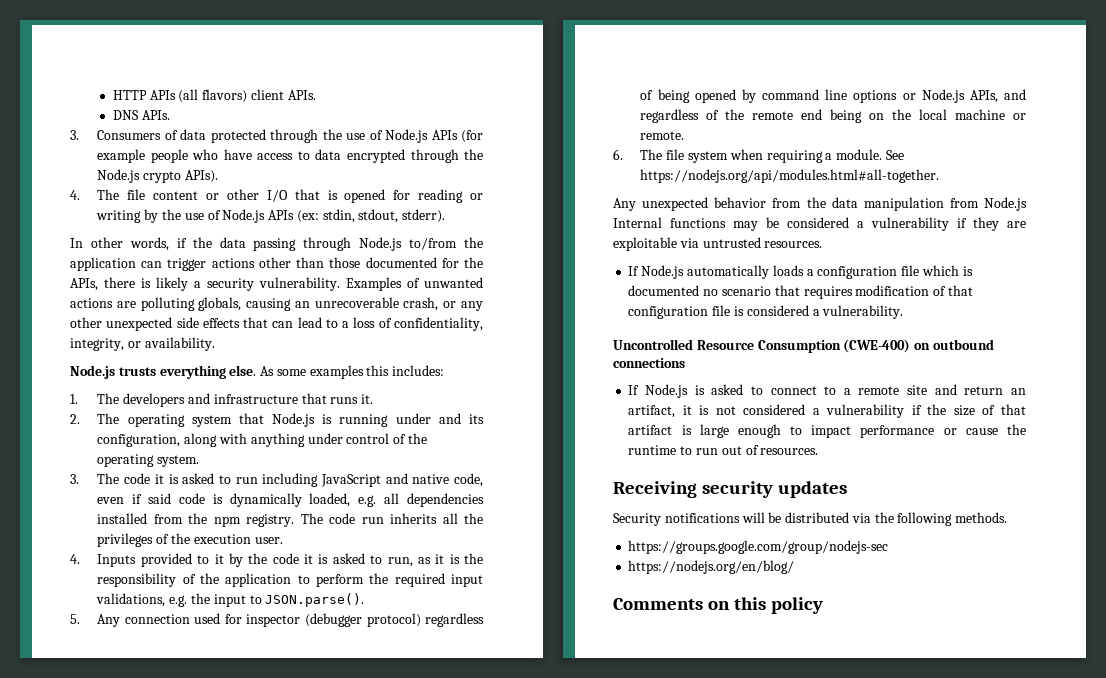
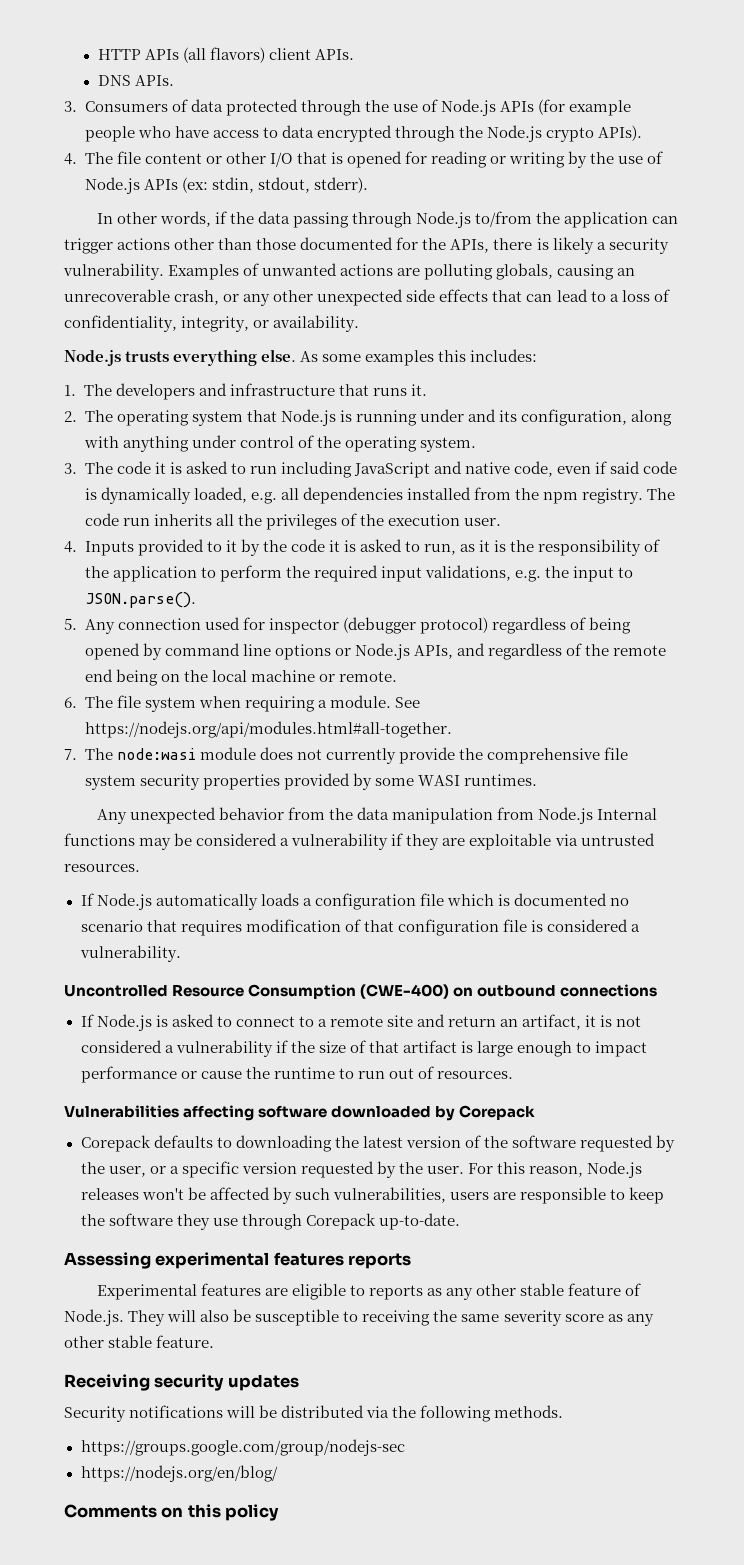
(940, 176) none -> [64,747,628,764] [84,773,537,790] // 7. The node:wasi module does not currently provide the comprehensive file system security properties provided by some WASI runtimes.
(819, 451) none -> [64,1105,536,1121] [80,1135,676,1152] [80,1161,643,1178] [80,1187,665,1204] [80,1213,460,1230] [64,1252,412,1269] [96,1283,642,1300] [64,1309,654,1326] [64,1335,215,1348] // Vulnerabilities affecting software downloaded by Corepack // Corepack defaults to downloading the latest version of the software requested by the user, or a specific version requested by the user. For this reason, Node.js releases won't be affected by such vulnerabilities, users are responsible to keep the software they use through Corepack up-to-date. // Assessing experimental features reports // Experimental features are eligible to reports as any other stable feature of Node.js. They will also be susceptible to receiving the same severity score as any other stable feature.

